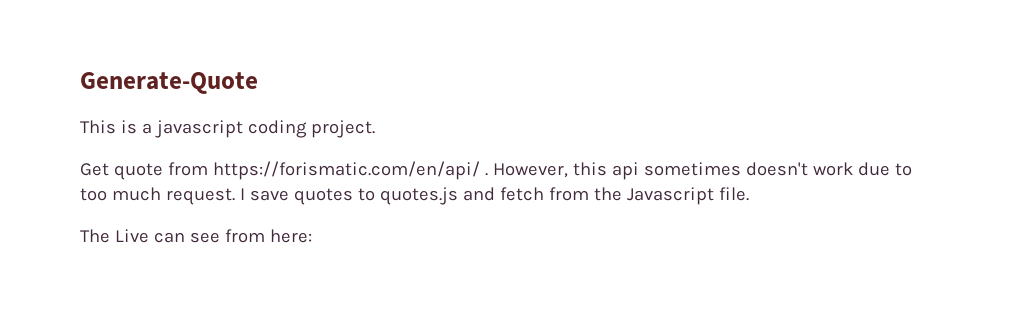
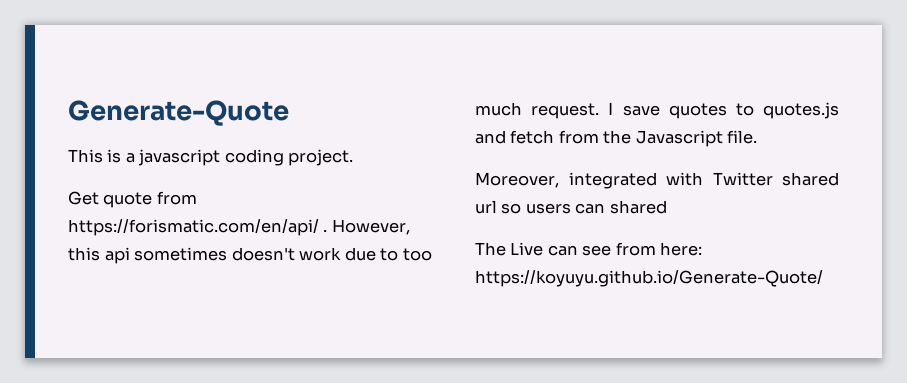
(749, 194) none -> [475,172,839,189] [475,200,667,214] // Moreover, integrated with Twitter shared url so users can shared
(312, 236) none -> [475,270,823,287] https://koyuyu.github.io/Generate-Quote/

